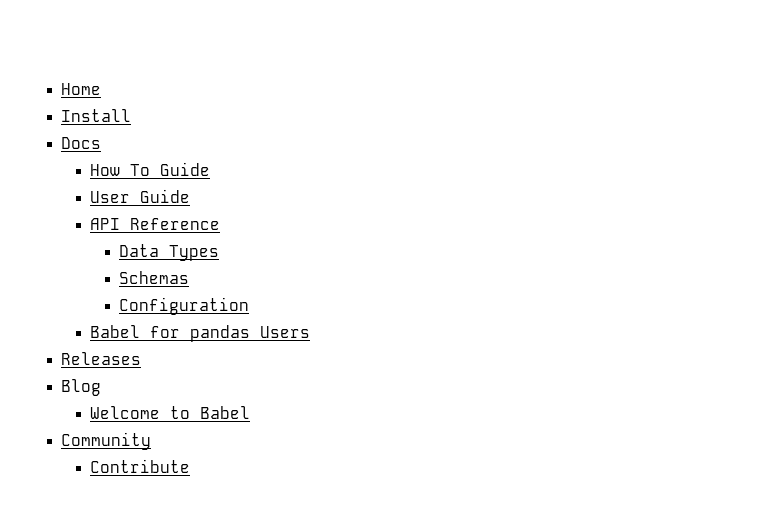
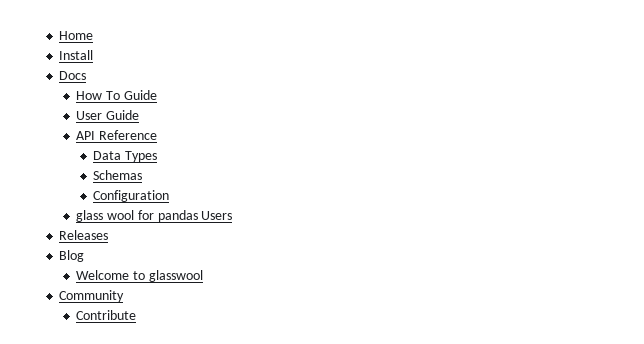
[90,325,141,338] Babel -> [76,210,135,222] glass wool
[200,406,251,419] Babel -> [148,270,203,282] glasswool

